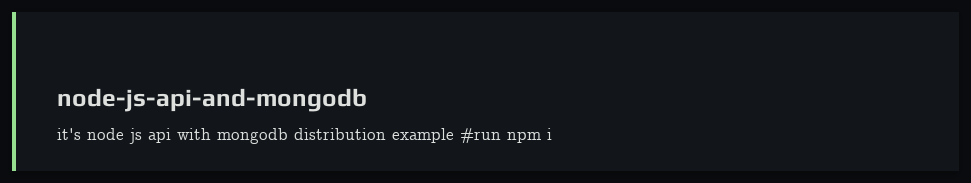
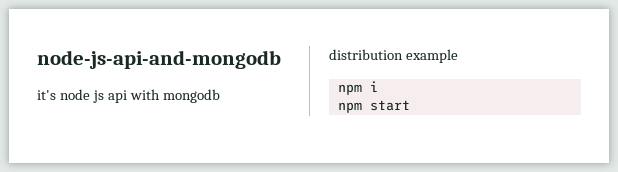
[460,128,501,143] #run -> (458, 56) //
(552, 134) none -> [337,100,410,113] // npm start

